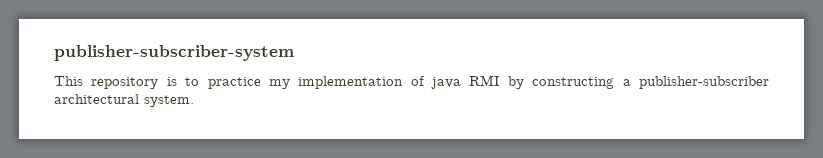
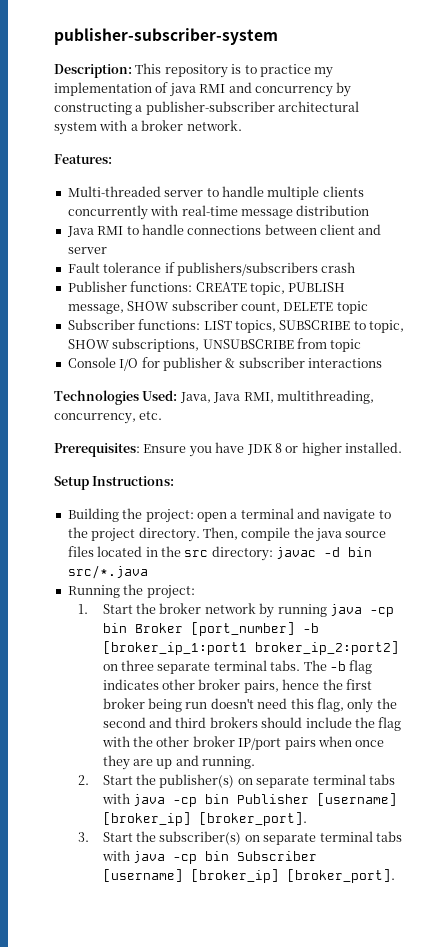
(294, 53) none -> [54,64,132,78] Description:
(500, 80) none -> [228,82,333,97] and concurrency
[144,95,194,107] system. -> [54,120,242,135] [54,154,112,164] [67,186,364,200] [67,205,370,220] [66,224,382,237] [67,247,107,254] [67,262,356,276] [67,281,346,295] [67,300,368,314] [67,319,404,333] [67,338,362,352] [67,357,382,371] [54,390,374,405] [54,411,163,424] [54,442,402,457] [54,476,175,490] [67,508,391,523] [67,527,387,542] [67,546,372,561] [67,565,148,579] [67,584,195,599] [78,603,394,618] [102,622,319,636] [102,641,399,655] [102,660,373,674] [102,679,372,693] [102,698,397,713] [102,717,402,731] [101,736,385,750] [102,755,256,770] [78,774,395,788] [101,793,398,807] [102,812,307,826] [78,831,402,845] [101,850,318,864] [102,869,395,883] system with a broker network. // Features: // Multi-threaded server to handle multiple clients concurrently with real-time message distribution // Java RMI to handle connections between client and server // Fault tolerance if publishers/subscribers crash // Publisher functions: CREATE topic, PUBLISH message, SHOW subscriber count, DELETE topic // Subscriber functions: LIST topics, SUBSCRIBE to topic, SHOW subscriptions, UNSUBSCRIBE from topic // Console I/O for publisher & subscriber interactions // Technologies Used: Java, Java RMI, multithreading, concurrency, etc. // Prerequisites: Ensure you have JDK 8 or higher installed. // Setup Instructions: // Building the project: open a terminal and navigate to the project directory. Then, compile the java source files located in the src directory: javac -d bin src/*.java // Running the project: // 1. Start the broker network by running java -cp bin Broker [port_number] -b [broker_ip_1:port1 broker_ip_2:port2] on three separate terminal tabs. The -b flag indicates other broker pairs, hence the first broker being run doesn't need this flag, only the second and third brokers should include the flag with the other broker IP/port pairs when once they are up and running. // 2. Start the publisher(s) on separate terminal tabs with java -cp bin Publisher [username] [broker_ip] [broker_port]. // 3. Start the subscriber(s) on separate terminal tabs with java -cp bin Subscriber [username] [broker_ip] [broker_port].

